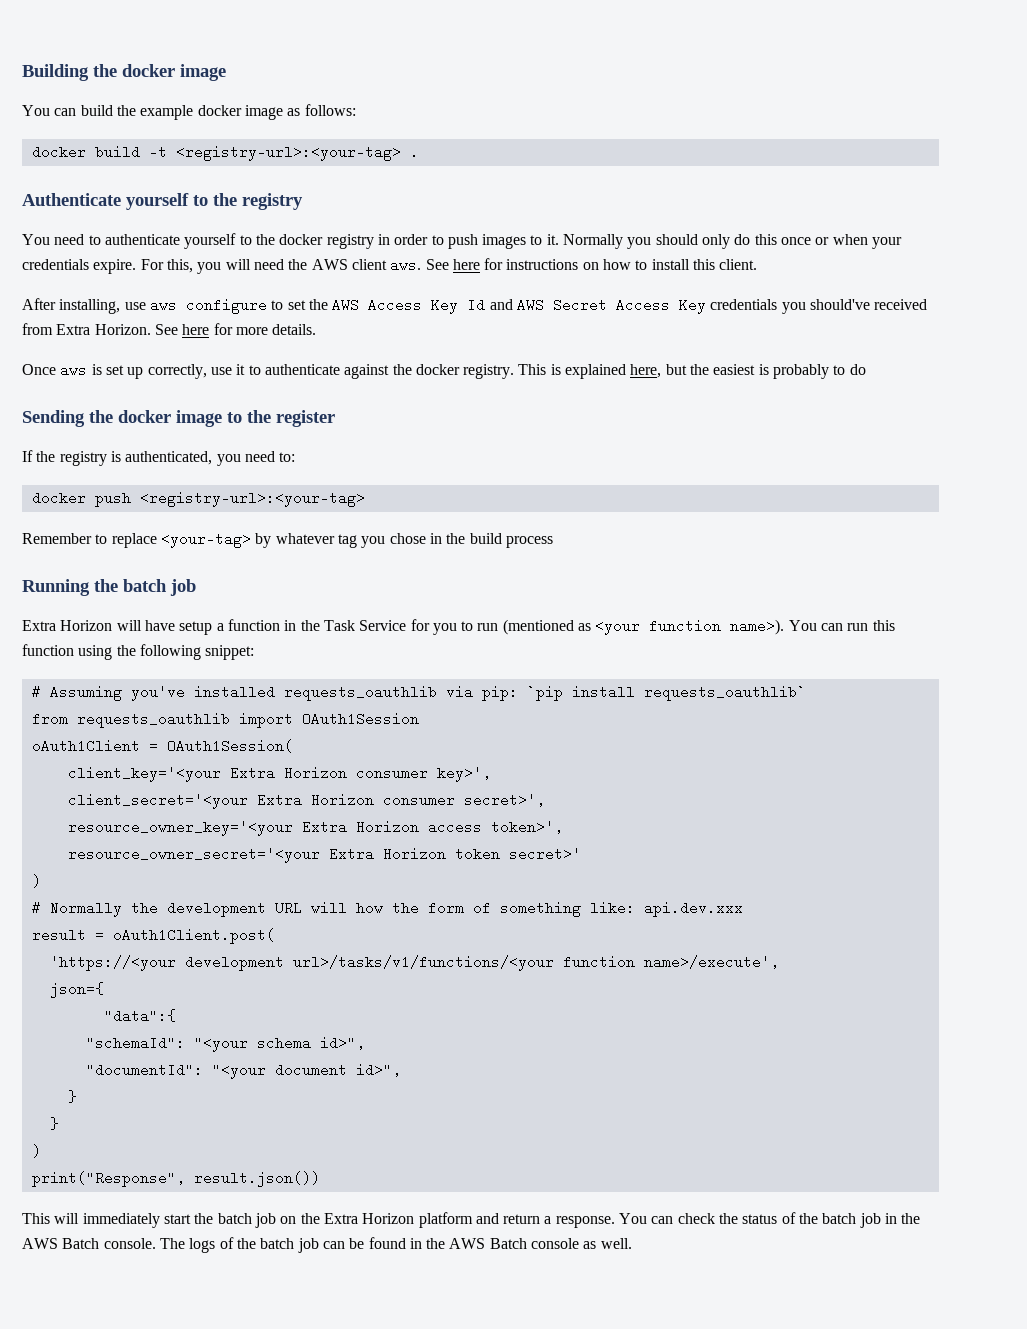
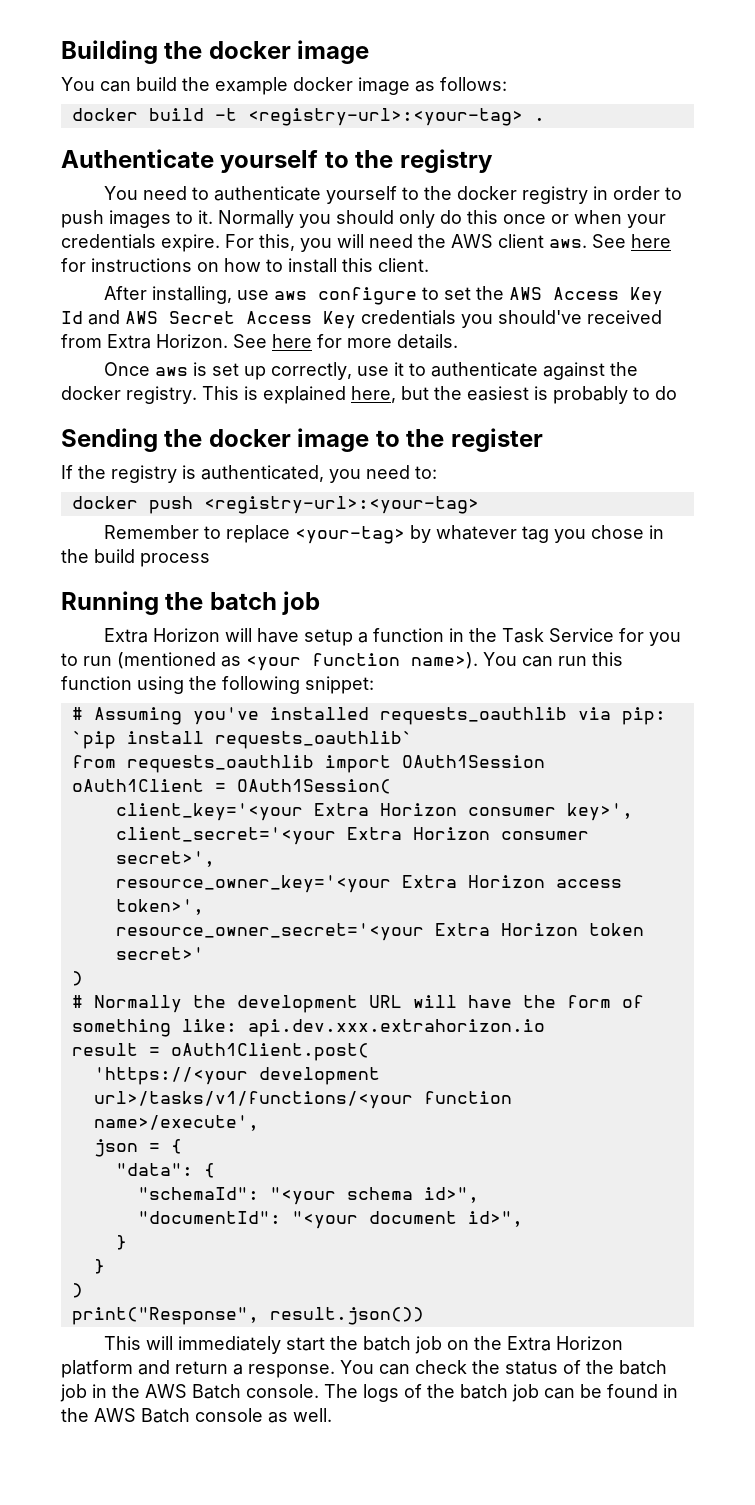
[355,903,383,913] how -> [467,995,512,1008] have
[643,901,743,917] api.dev.xxx -> [247,1019,545,1037] api.dev.xxx.extrahorizon.io
[49,982,104,998] [103,1009,176,1023] json={ // "data":{ -> [93,1139,182,1157] [115,1163,215,1178] json = { // "data": {

